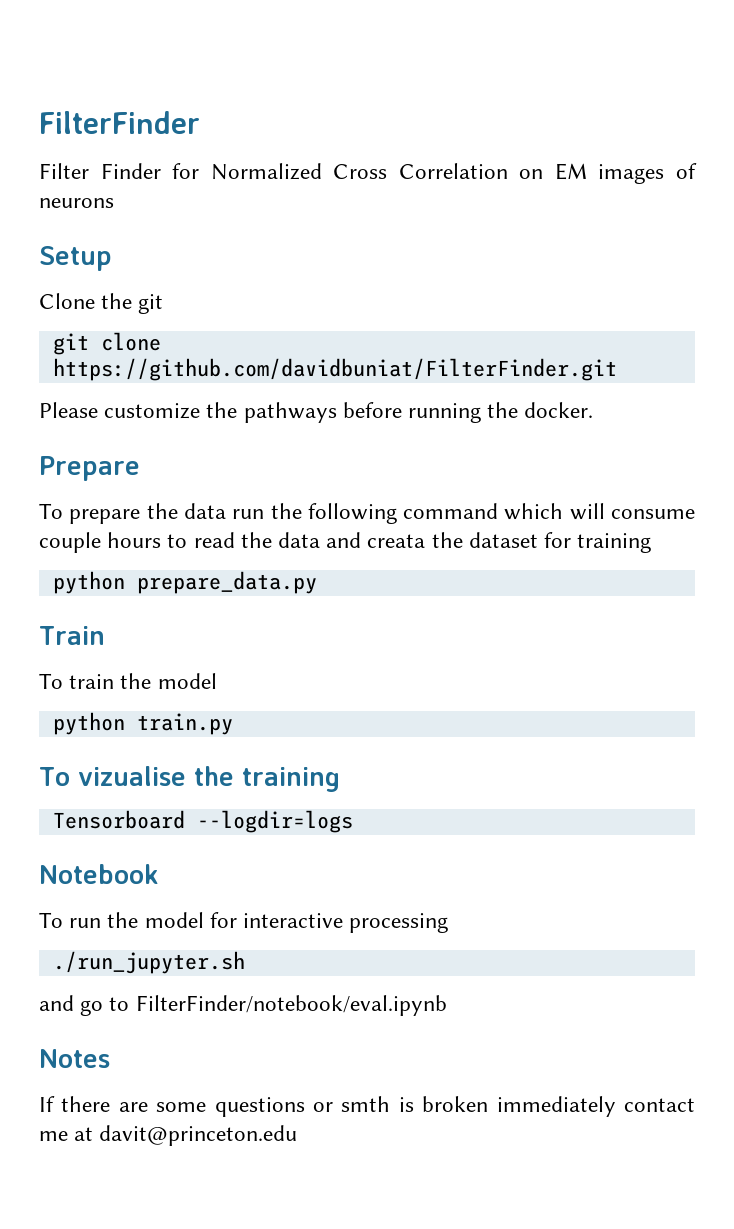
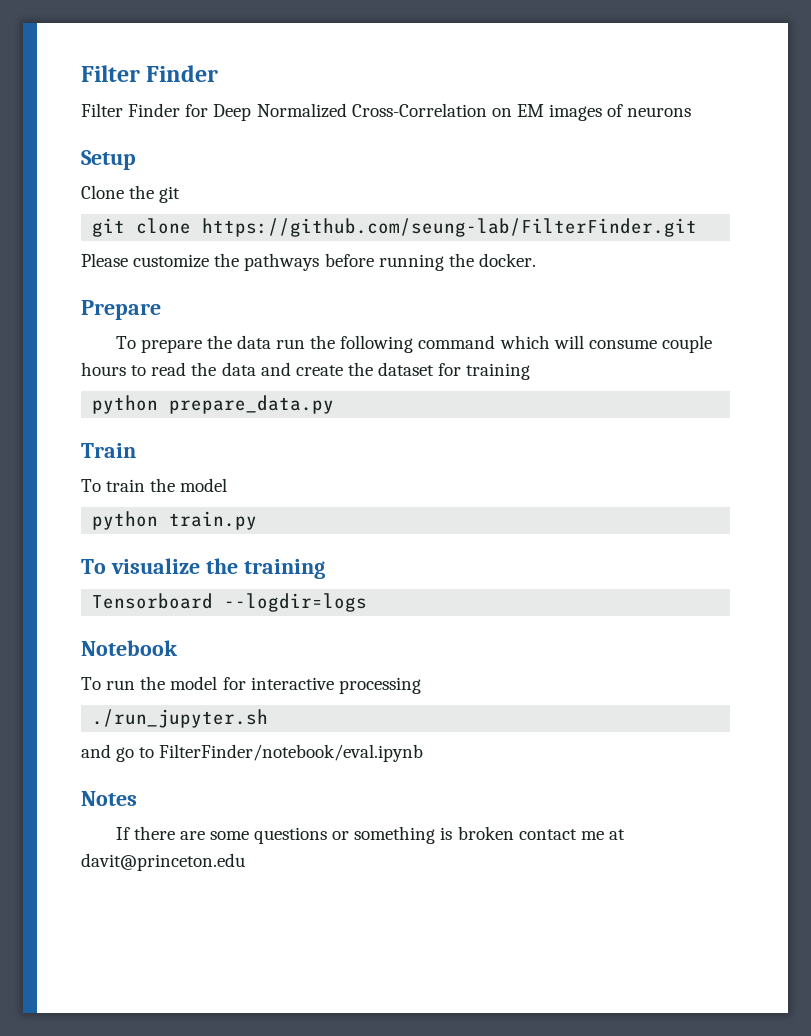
[39,111,200,134] FilterFinder -> [81,65,219,82] Filter Finder
[210,163,508,180] Normalized Cross Correlation -> [213,103,487,121] Deep Normalized Cross-Correlation
[52,358,617,381] https://github.com/davidbuniat/FilterFinder.git -> [202,218,698,237] https://github.com/seung-lab/FilterFinder.git
[367,534,426,548] creata -> [295,365,343,376] create
[77,766,186,786] vizualise -> [110,558,200,574] visualize
[341,1096,391,1112] smth -> [354,826,436,844] something
[496,1096,616,1117] immediately -> (514, 833) none

